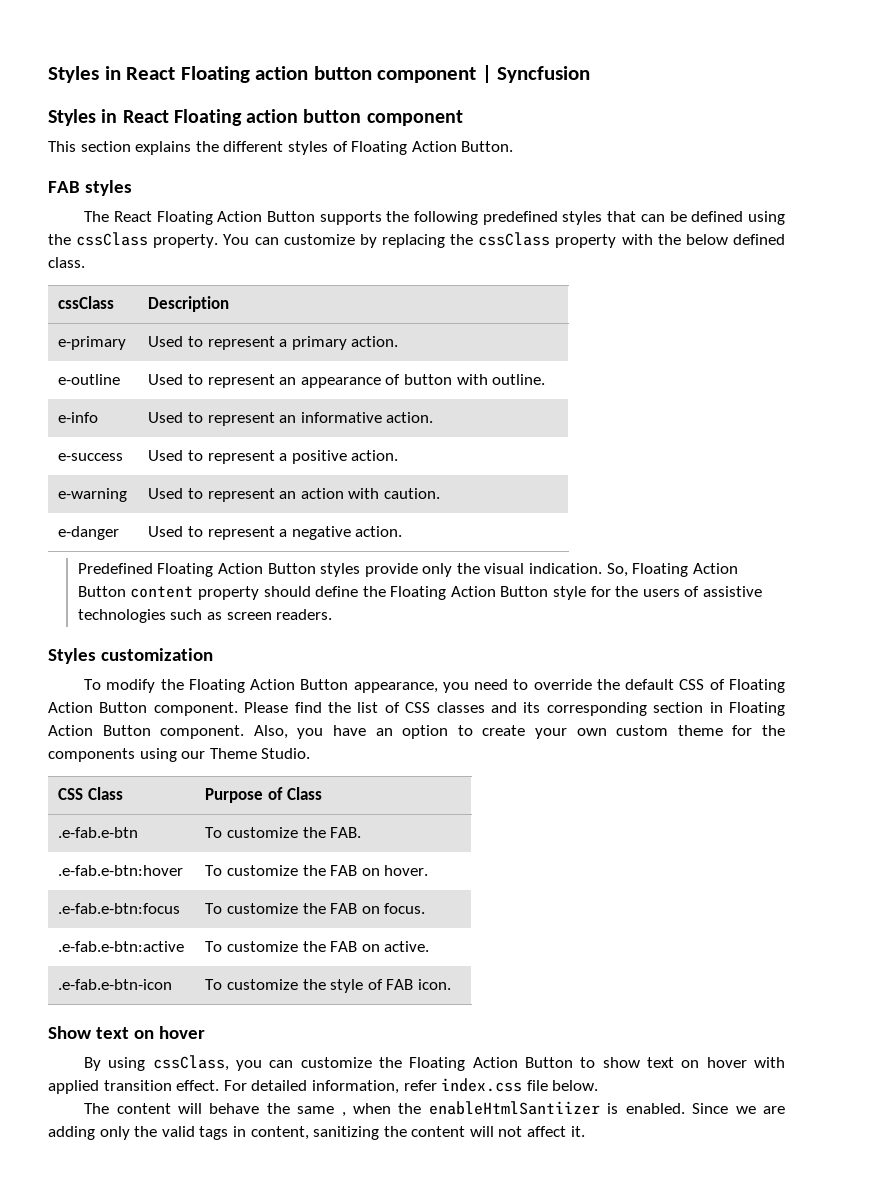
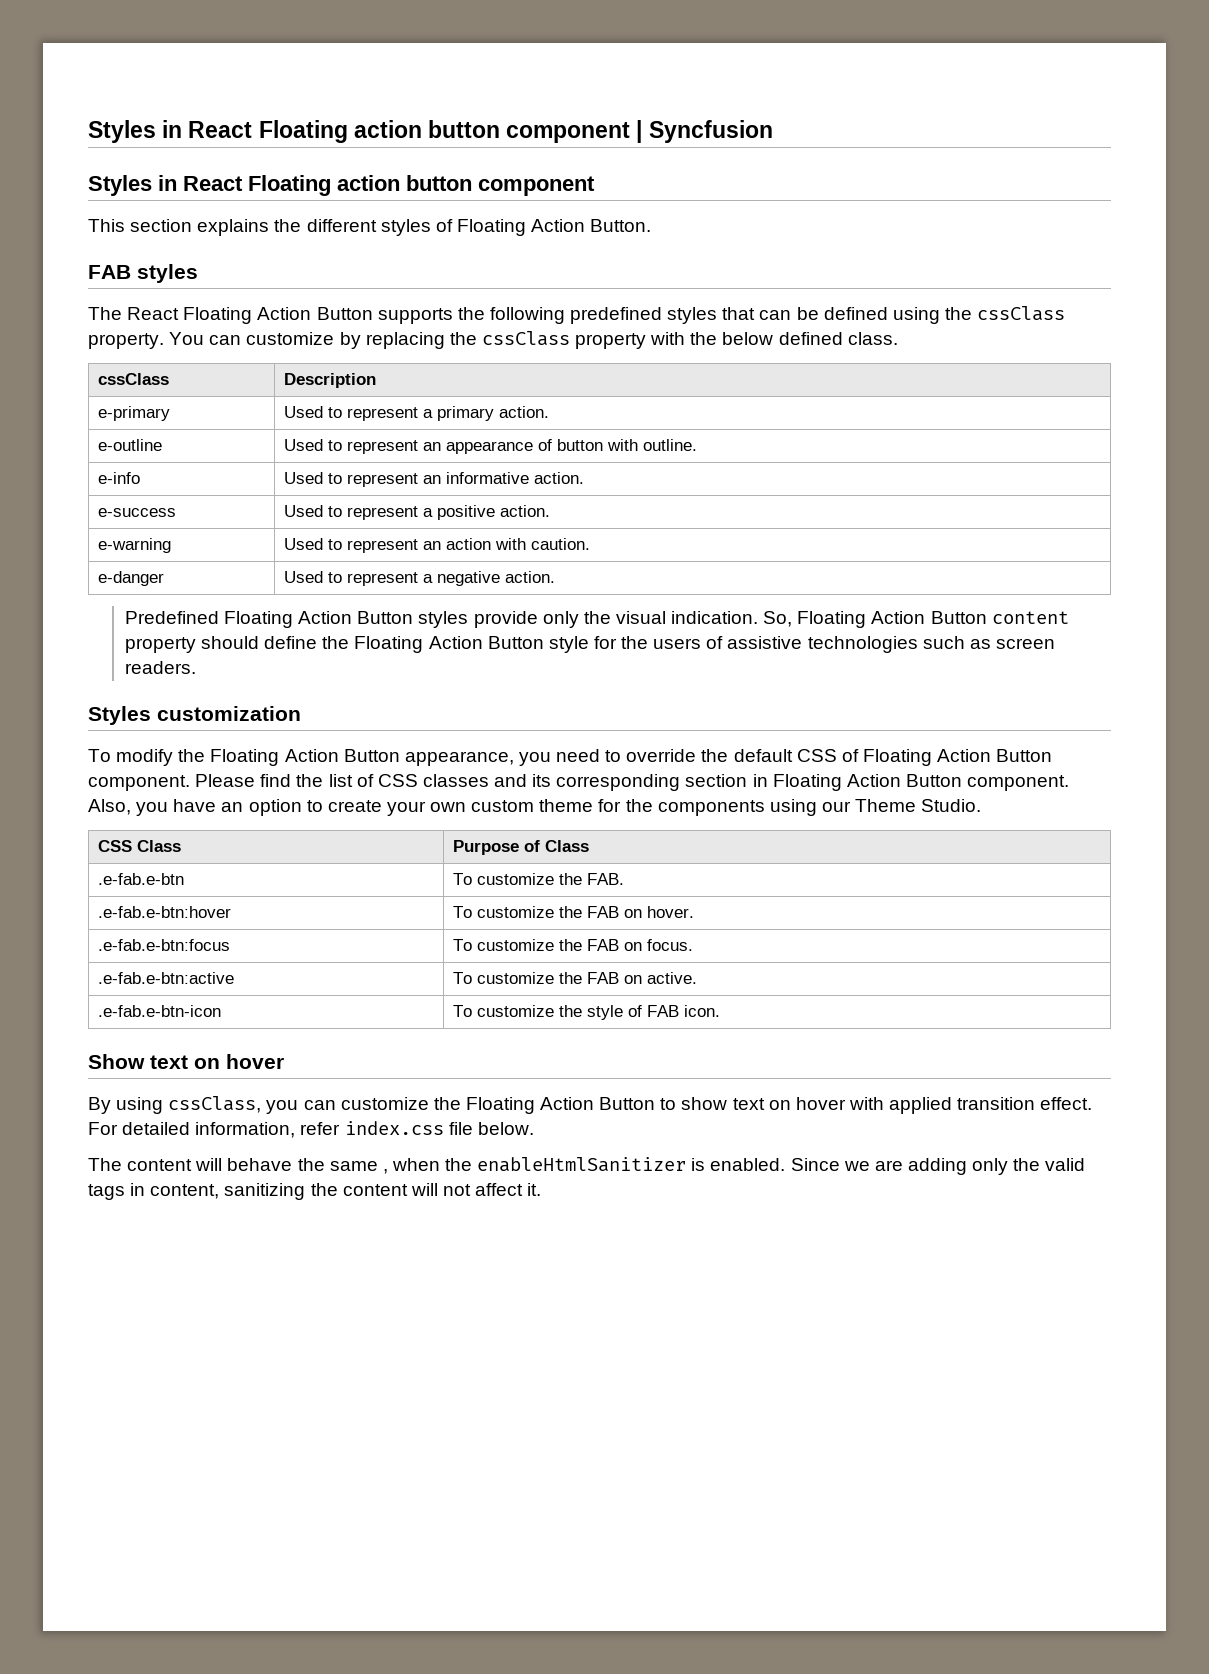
[428,1101,600,1115] enableHtmlSantiizer -> [477,1157,687,1172] enableHtmlSanitizer

